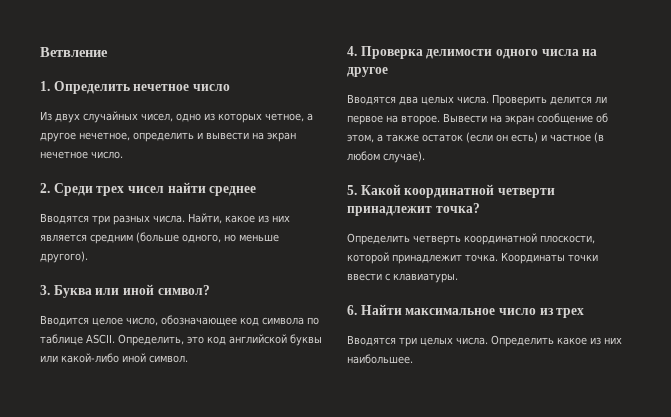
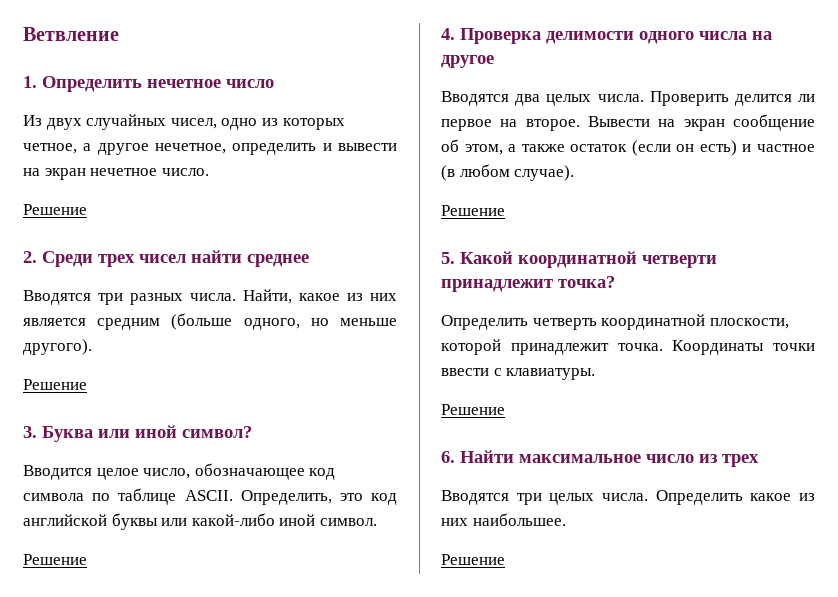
(123, 155) none -> [23,204,87,215] // Решение
(88, 257) none -> [23,379,87,390] // Решение
(188, 359) none -> [23,554,87,565] // Решение
(425, 157) none -> [441,205,505,216] // Решение
(458, 278) none -> [441,404,505,415] // Решение
(413, 359) none -> [441,554,505,565] // Решение

